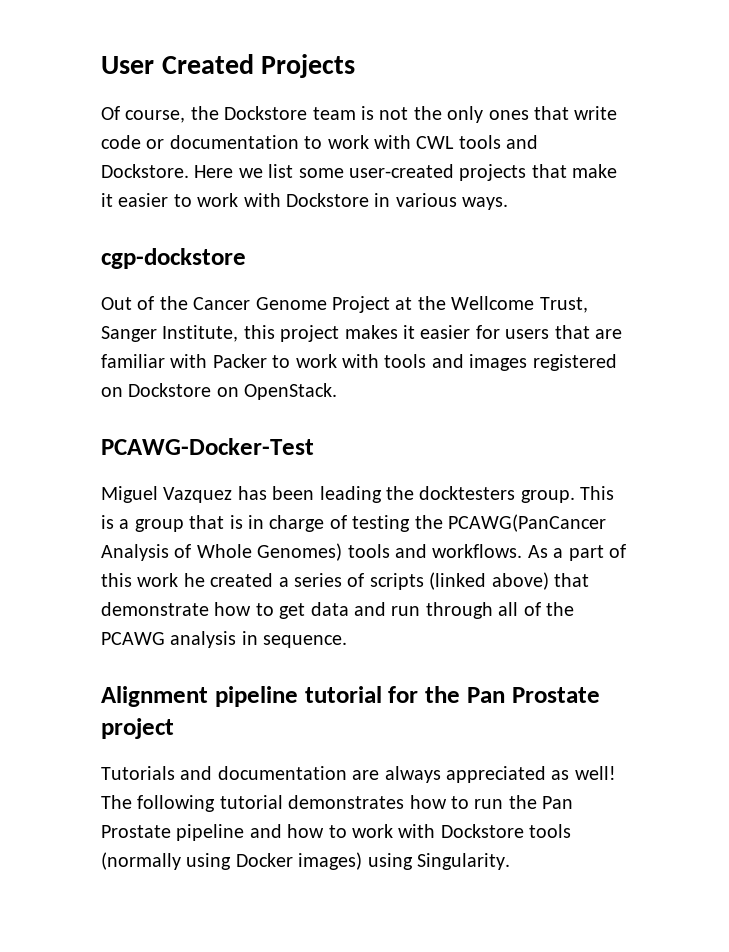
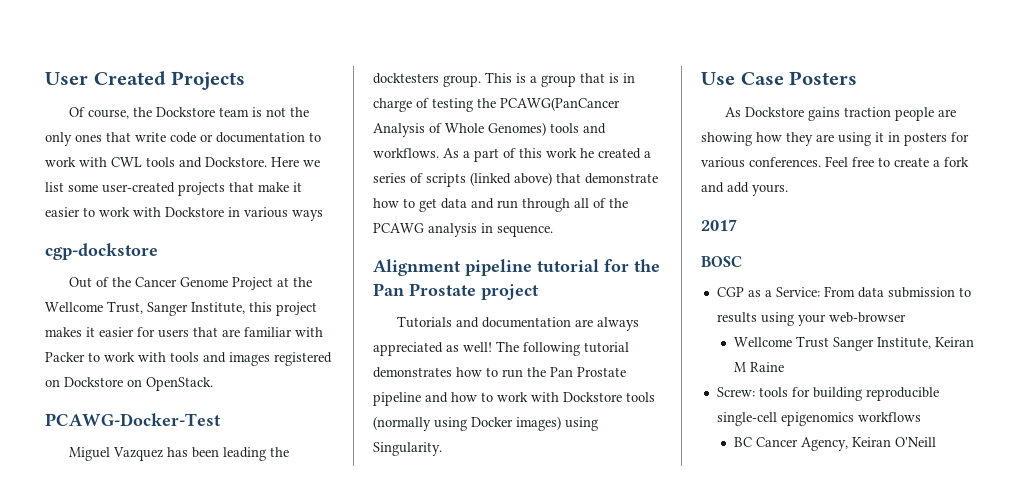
[462,197,509,210] ways. -> [292,210,323,221] ways
(510, 861) none -> [701,71,858,85] [725,107,957,121] [701,132,969,146] [701,156,969,168] [701,182,788,196] [701,219,737,231] [701,256,742,267] [716,286,971,298] [716,312,906,326] [734,336,975,351] [734,362,785,372] [716,387,939,401] [716,412,921,426] [734,437,937,451] // Use Case Posters // As Dockstore gains traction people are showing how they are using it in posters for various conferences. Feel free to create a fork and add yours. // 2017 // BOSC // CGP as a Service: From data submission to results using your web-browser // Wellcome Trust Sanger Institute, Keiran M Raine // Screw: tools for building reproducible single-cell epigenomics workflows // BC Cancer Agency, Keiran O'Neill

